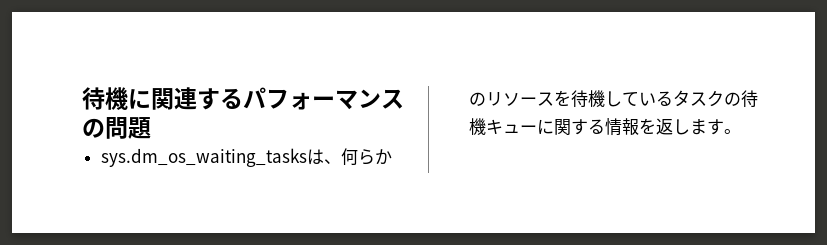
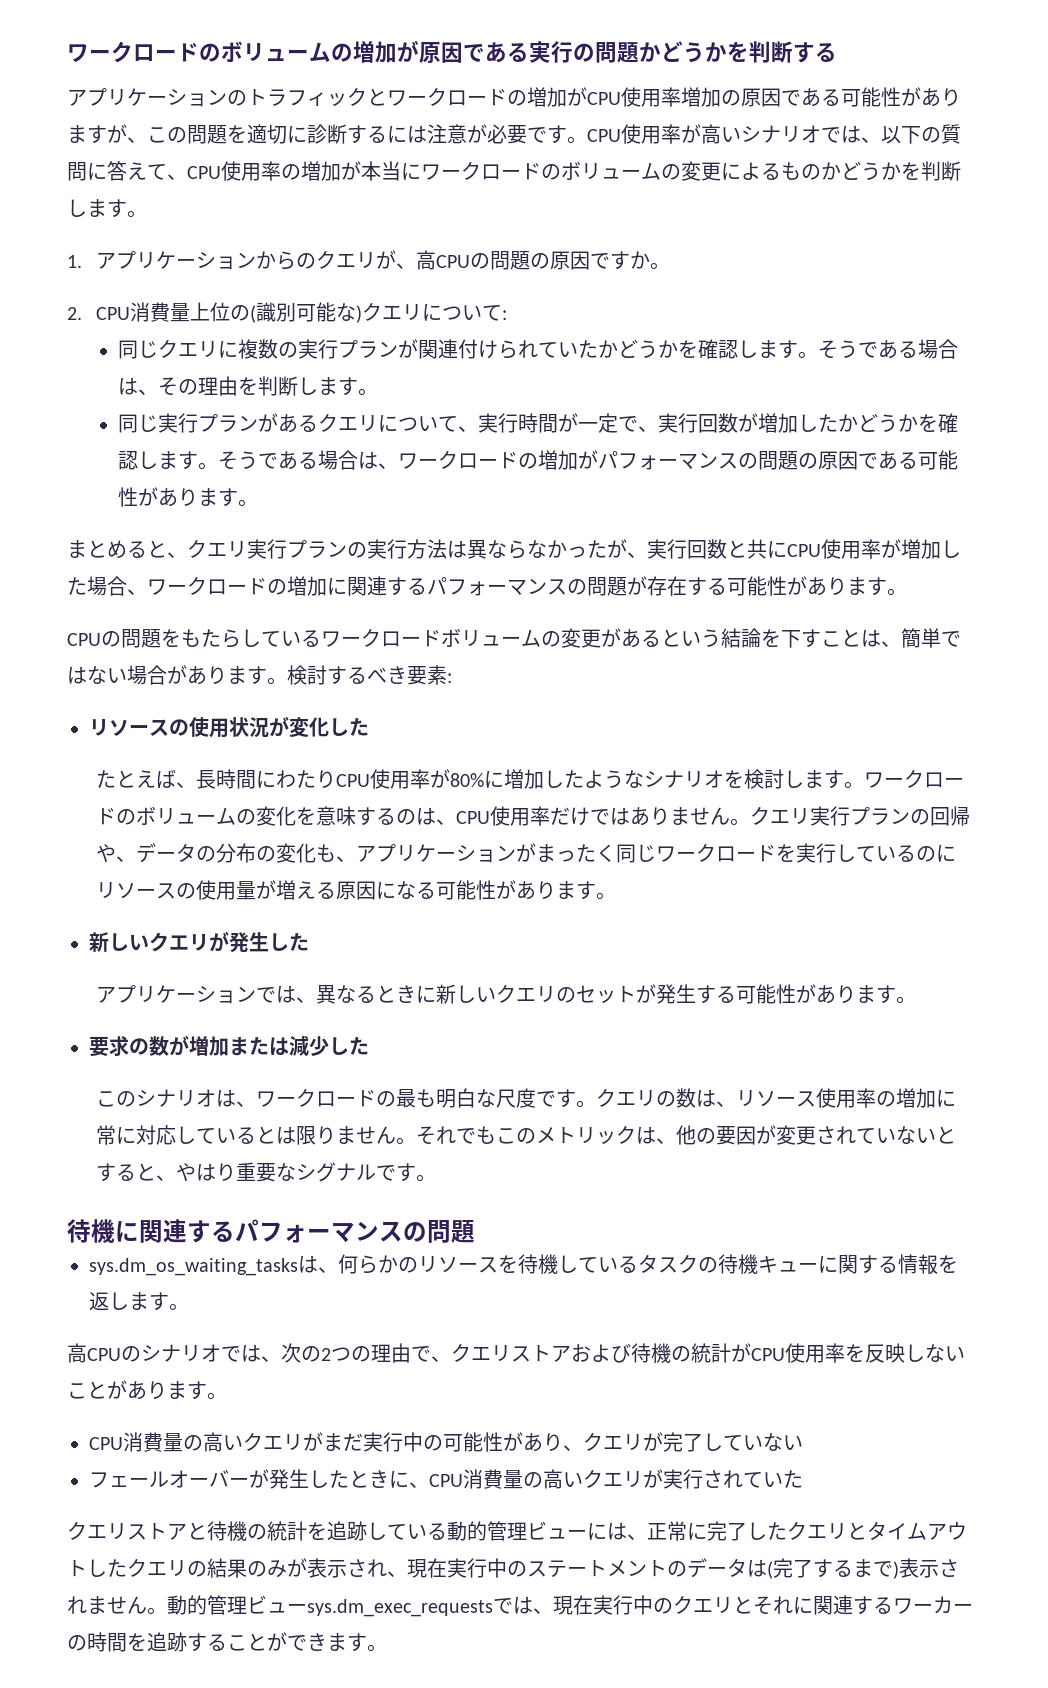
(82, 98) none -> [67,40,837,63] [67,87,961,107] [67,124,961,144] [67,161,961,181] [67,199,147,218] [67,250,671,270] [67,302,508,323] [118,339,959,359] [118,376,379,396] [118,413,959,433] [118,450,959,470] [118,487,259,507] [67,539,961,559] [67,576,907,596] [67,628,961,648] [67,665,452,685] [89,716,369,738] [96,769,965,789] [96,806,971,826] [96,843,957,863] [96,880,617,900] [89,931,309,953] [96,984,917,1004] [89,1035,369,1057] [96,1088,957,1108] [96,1125,957,1145] [96,1162,437,1182] ワークロードのボリュームの増加が原因である実行の問題かどうかを判断する // アプリケーションのトラフィックとワークロードの増加がCPU使用率増加の原因である可能性がありますが、この問題を適切に診断するには注意が必要です。CPU使用率が高いシナリオでは、以下の質問に答えて、CPU使用率の増加が本当にワークロードのボリュームの変更によるものかどうかを判断します。 // 1.アプリケーションからのクエリが、高CPUの問題の原因ですか。 // 2. CPU消費量上位の(識別可能な)クエリについて: // 同じクエリに複数の実行プランが関連付けられていたかどうかを確認します。そうである場合は、その理由を判断します。 // 同じ実行プランがあるクエリについて、実行時間が一定で、実行回数が増加したかどうかを確認します。そうである場合は、ワークロードの増加がパフォーマンスの問題の原因である可能性があります。 // まとめると、クエリ実行プランの実行方法は異ならなかったが、実行回数と共にCPU使用率が増加した場合、ワークロードの増加に関連するパフォーマンスの問題が存在する可能性があります。 // CPUの問題をもたらしているワークロードボリュームの変更があるという結論を下すことは、簡単ではない場合があります。検討するべき要素: // リソースの使用状況が変化した // たとえば、長時間にわたりCPU使用率が80%に増加したようなシナリオを検討します。ワークロードのボリュームの変化を意味するのは、CPU使用率だけではありません。クエリ実行プランの回帰や、データの分布の変化も、アプリケーションがまったく同じワークロードを実行しているのにリソースの使用量が増える原因になる可能性があります。 // 新しいクエリが発生した // アプリケーションでは、異なるときに新しいクエリのセットが発生する可能性があります。 // 要求の数が増加または減少した // このシナリオは、ワークロードの最も明白な尺度です。クエリの数は、リソース使用率の増加に常に対応しているとは限りません。それでもこのメトリックは、他の要因が変更されていないとすると、やはり重要なシグナルです。 //
(741, 131) none -> [67,1343,965,1363] [67,1380,227,1400] [89,1432,803,1452] [89,1469,803,1489] [67,1521,967,1541] [67,1558,959,1579] [67,1595,973,1617] [67,1632,387,1652] // 高CPUのシナリオでは、次の2つの理由で、クエリストアおよび待機の統計がCPU使用率を反映しないことがあります。 // CPU消費量の高いクエリがまだ実行中の可能性があり、クエリが完了していない // フェールオーバーが発生したときに、CPU消費量の高いクエリが実行されていた // クエリストアと待機の統計を追跡している動的管理ビューには、正常に完了したクエリとタイムアウトしたクエリの結果のみが表示され、現在実行中のステートメントのデータは(完了するまで)表示されません。動的管理ビューsys.dm_exec_requestsでは、現在実行中のクエリとそれに関連するワーカーの時間を追跡することができます。

